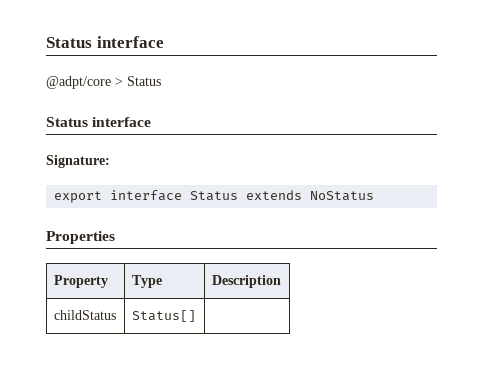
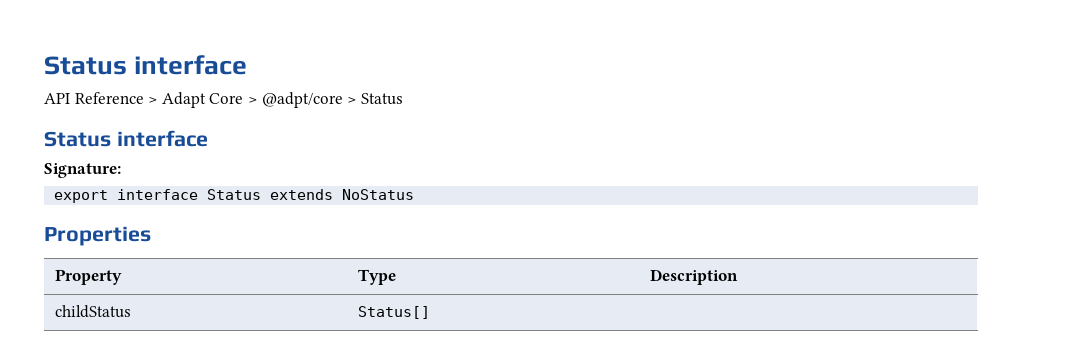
[46,36,164,48] Status interface // -> [44,55,248,75] [44,92,257,108] Status interface // API Reference > Adapt Core >

